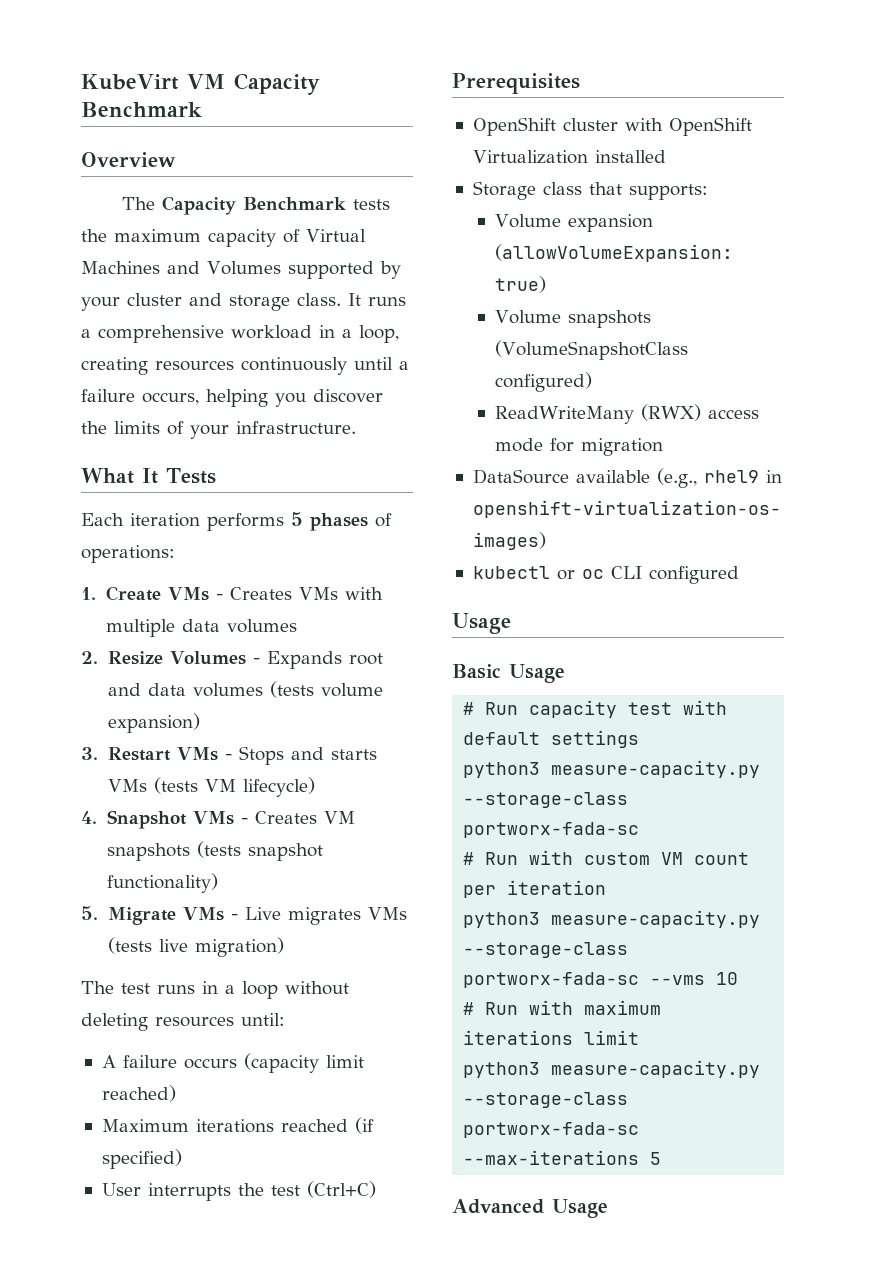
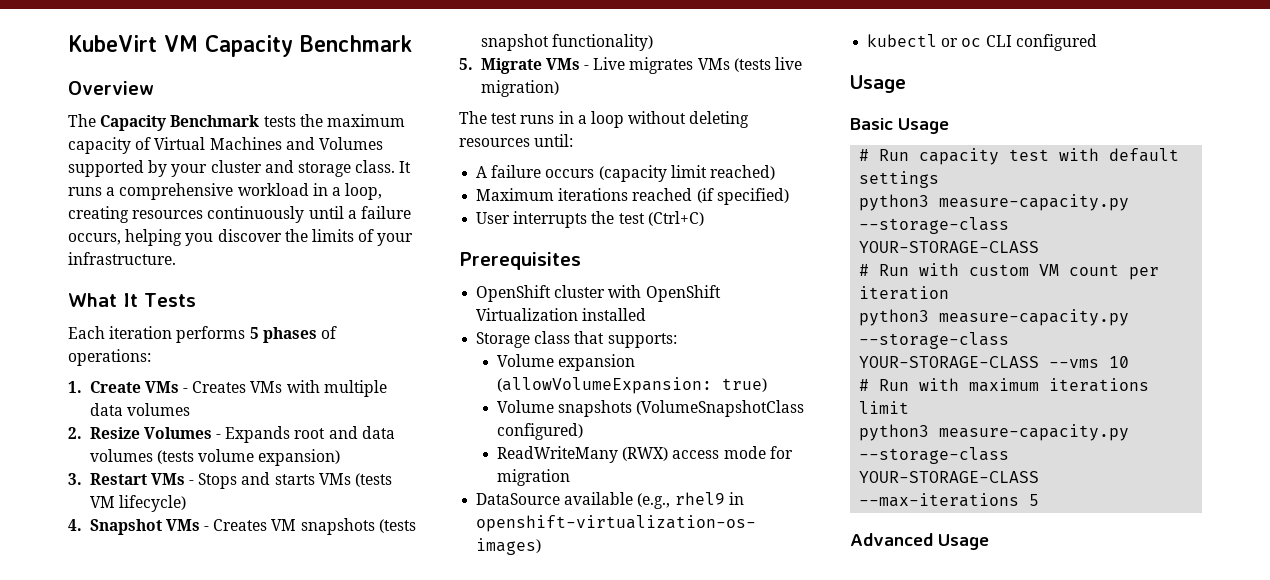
[463,822,640,838] portworx-fada-sc -> [859,241,1040,253] YOUR-STORAGE-CLASS
[463,972,640,988] portworx-fada-sc -> [859,356,1040,368] YOUR-STORAGE-CLASS
[463,1122,640,1138] portworx-fada-sc -> [859,471,1040,483] YOUR-STORAGE-CLASS

